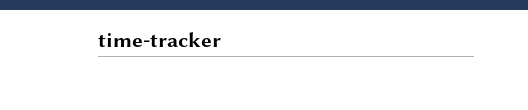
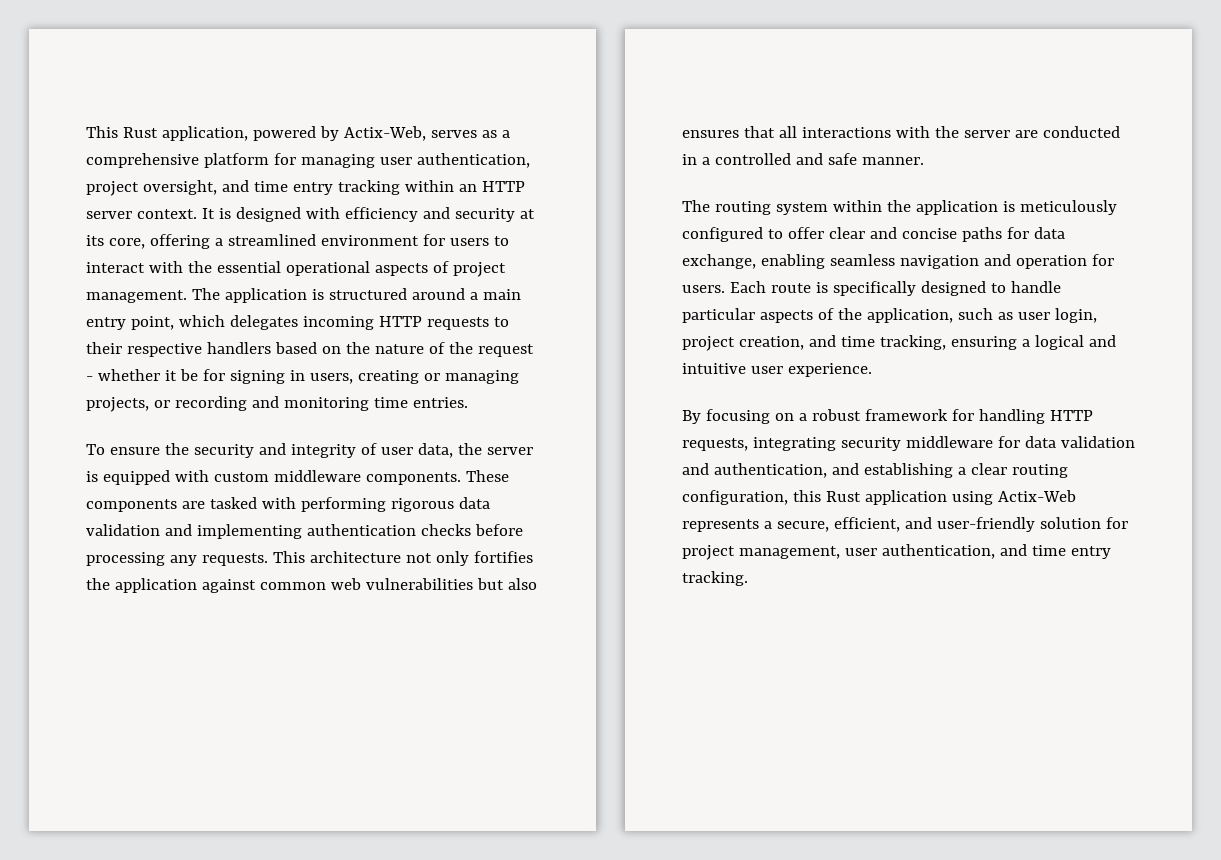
[98,32,221,47] time-tracker -> [86,126,510,141] [86,153,530,168] [86,180,525,196] [86,207,535,222] [86,234,509,249] [86,261,506,277] [86,288,521,303] [86,315,509,330] [86,342,534,357] [86,369,519,384] [86,396,468,412] [86,443,533,458] [86,470,509,485] [86,497,490,512] [86,524,523,539] [86,551,533,566] [86,578,537,593] [682,126,1120,138] [682,153,924,165] [682,200,1117,215] [682,227,1065,242] [682,254,1114,269] [682,281,1061,296] [682,308,1097,323] [682,335,1116,351] [682,363,872,377] [682,409,1093,424] [682,436,1135,451] [682,463,1068,478] [682,490,1076,505] [682,517,1128,532] [682,544,1111,560] [682,571,748,586] This Rust application, powered by Actix-Web, serves as a comprehensive platform for managing user authentication, project oversight, and time entry tracking within an HTTP server context. It is designed with efficiency and security at its core, offering a streamlined environment for users to interact with the essential operational aspects of project management. The application is structured around a main entry point, which delegates incoming HTTP requests to their respective handlers based on the nature of the request - whether it be for signing in users, creating or managing projects, or recording and monitoring time entries. // To ensure the security and integrity of user data, the server is equipped with custom middleware components. These components are tasked with performing rigorous data validation and implementing authentication checks before processing any requests. This architecture not only fortifies the application against common web vulnerabilities but also ensures that all interactions with the server are conducted in a controlled and safe manner. // The routing system within the application is meticulously configured to offer clear and concise paths for data exchange, enabling seamless navigation and operation for users. Each route is specifically designed to handle particular aspects of the application, such as user login, project creation, and time tracking, ensuring a logical and intuitive user experience. // By focusing on a robust framework for handling HTTP requests, integrating security middleware for data validation and authentication, and establishing a clear routing configuration, this Rust application using Actix-Web represents a secure, efficient, and user-friendly solution for project management, user authentication, and time entry tracking.

